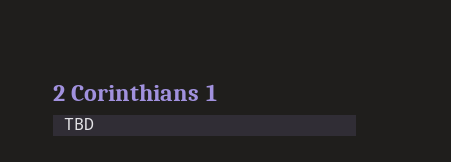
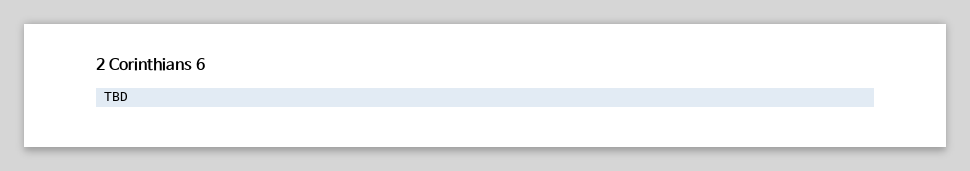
[205,84,217,101] 1 -> [196,58,206,70] 6

